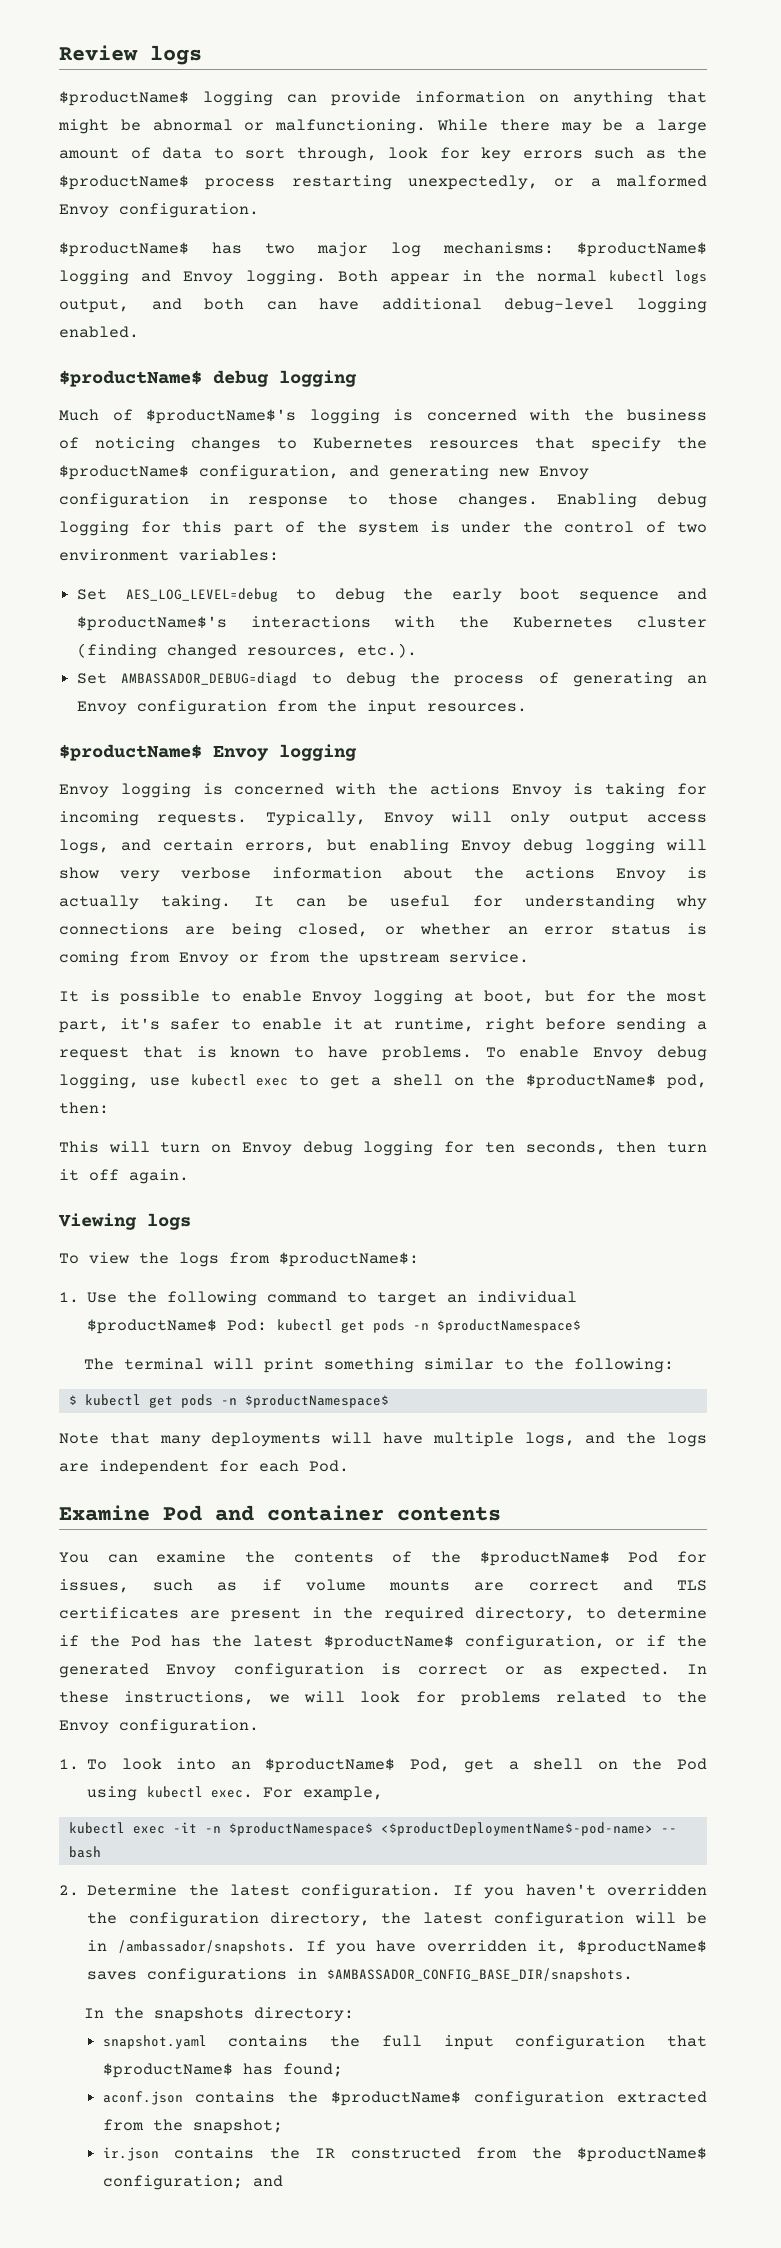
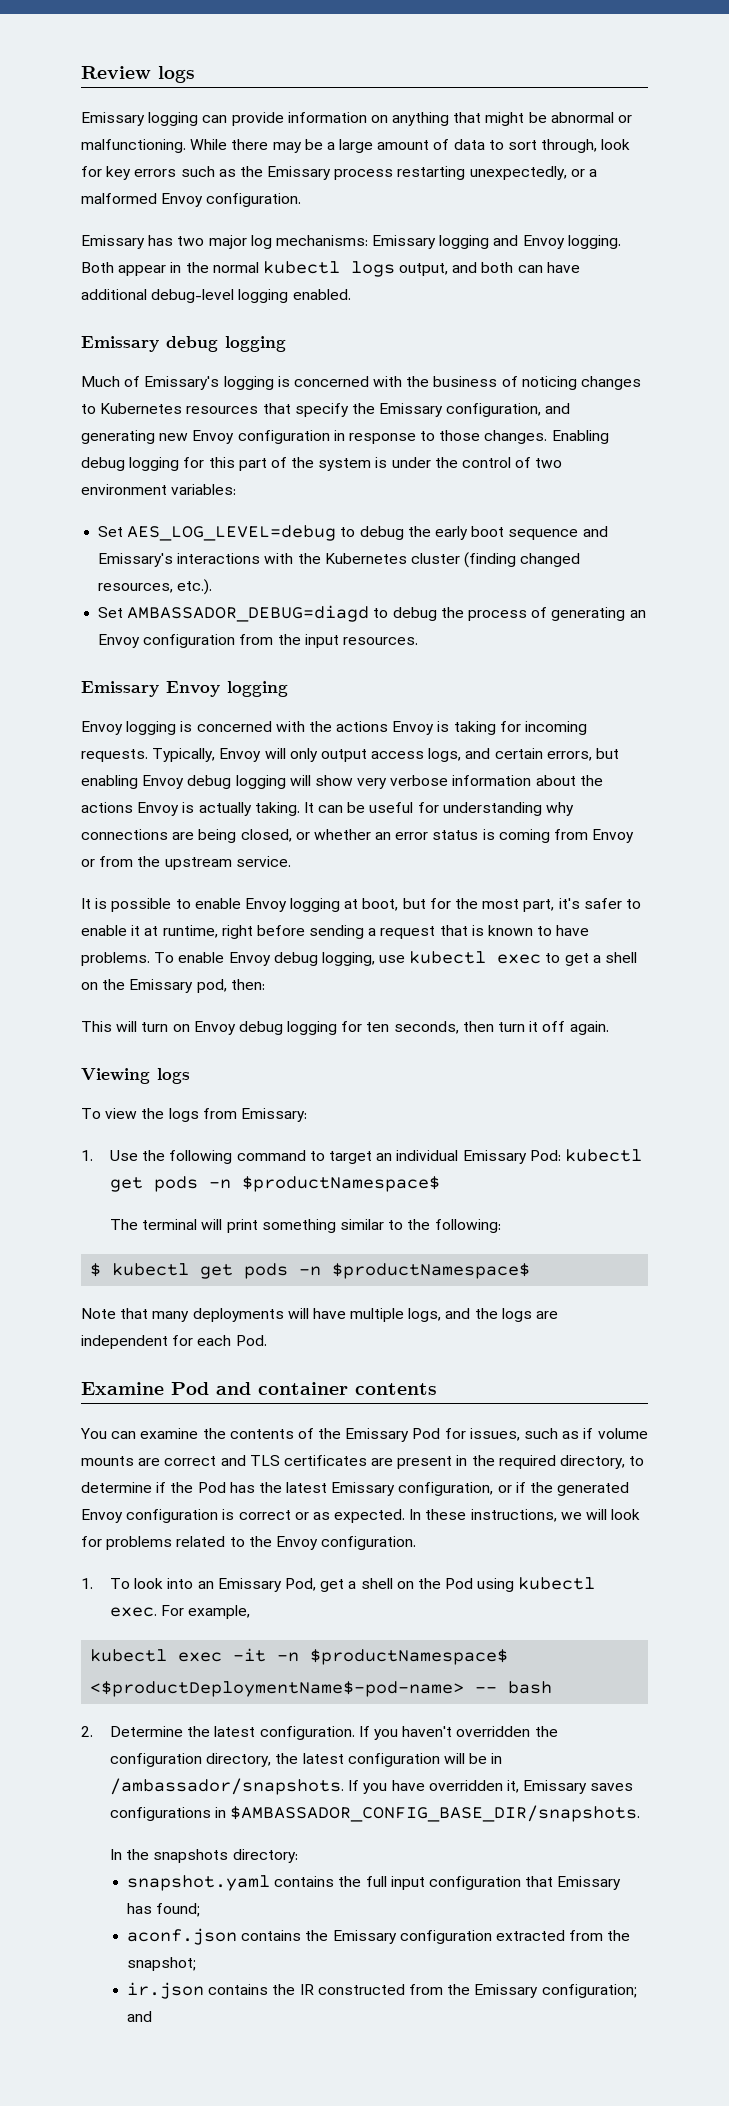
[59,91,189,106] $productName$ -> [81,112,145,126] Emissary
[59,175,189,190] $productName$ -> [267,166,332,180] Emissary
[59,242,189,257] $productName$ -> [81,235,145,249] Emissary
[577,242,707,257] $productName$ -> [372,235,437,249] Emissary
[59,370,202,387] $productName$ -> [81,336,159,352] Emissary
[146,409,296,424] $productName$'s -> [144,376,220,390] Emissary's
[59,465,189,480] $productName$ -> [379,403,444,417] Emissary
[77,616,228,631] $productName$'s -> [98,553,174,567] Emissary's
[59,744,202,761] $productName$ -> [81,681,159,697] Emissary
[525,1074,656,1089] $productName$ -> [129,979,194,993] Emissary
[279,1252,419,1267] $productName$: -> [240,1108,307,1122] Emissary:
[87,1319,218,1334] $productName$ -> [462,1150,527,1164] Emissary
[479,1551,610,1566] $productName$ -> [345,1428,410,1442] Emissary
[323,1635,454,1650] $productName$ -> [331,1482,396,1496] Emissary
[265,1758,396,1773] $productName$ -> [217,1578,282,1592] Emissary
[577,1940,707,1955] $productName$ -> [523,1780,588,1794] Emissary
[102,2063,233,2078] $productName$ -> [557,1876,622,1890] Emissary
[331,2091,462,2106] $productName$ -> [332,1930,397,1944] Emissary
[577,2147,707,2162] $productName$ -> [474,1984,539,1998] Emissary

